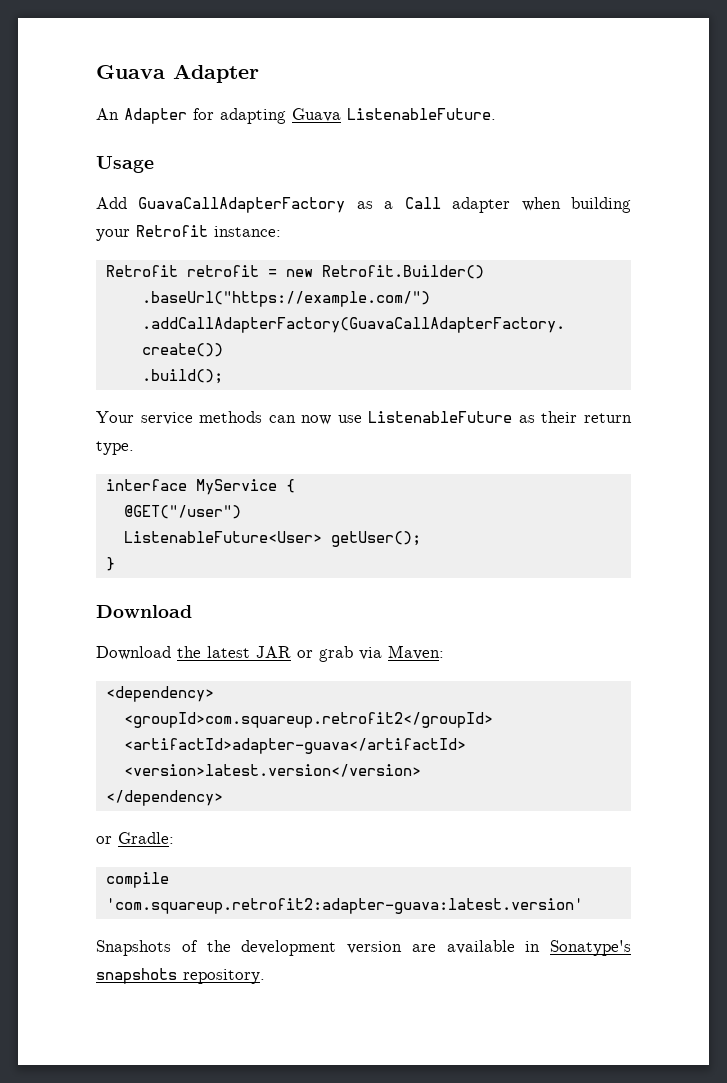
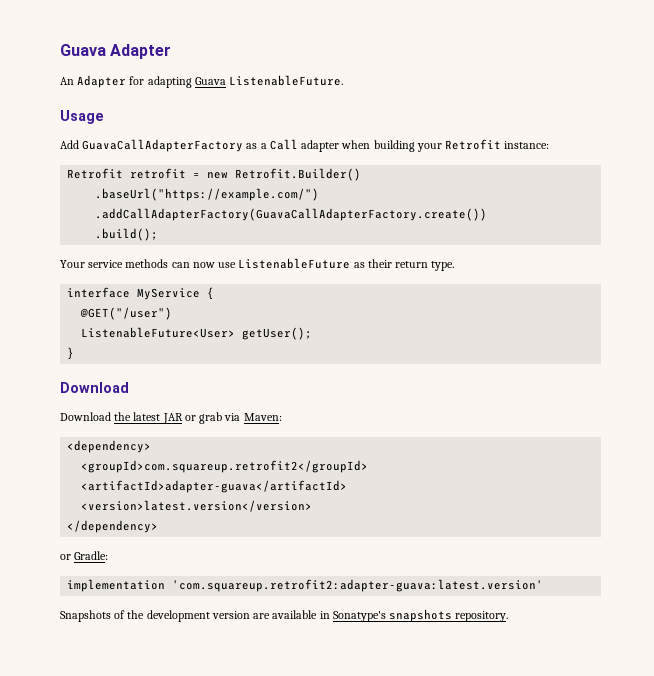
[105,872,169,888] compile -> [67,579,166,592] implementation

